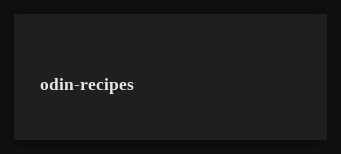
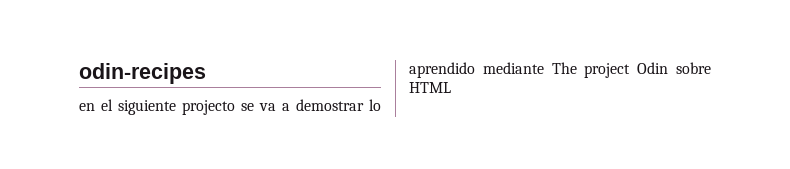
(134, 86) none -> [79,99,381,115] [409,62,711,78] [409,82,451,93] // en el siguiente projecto se va a demostrar lo aprendido mediante The project Odin sobre HTML

